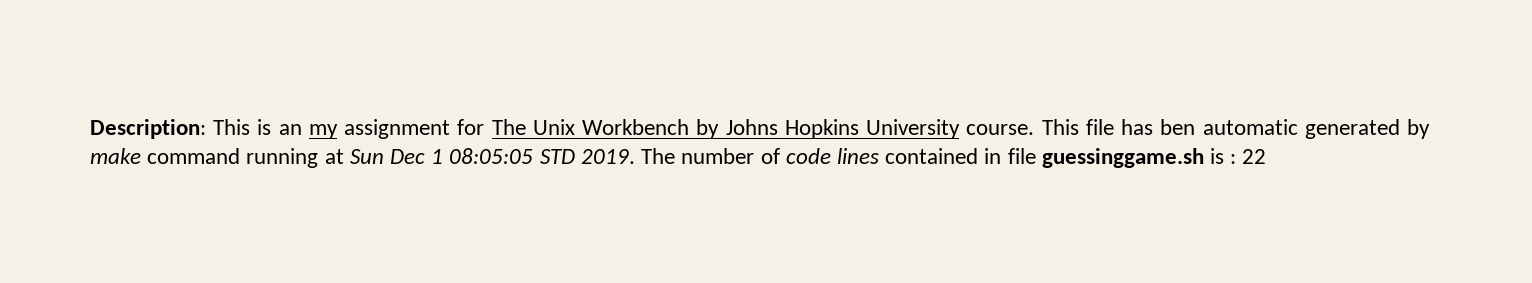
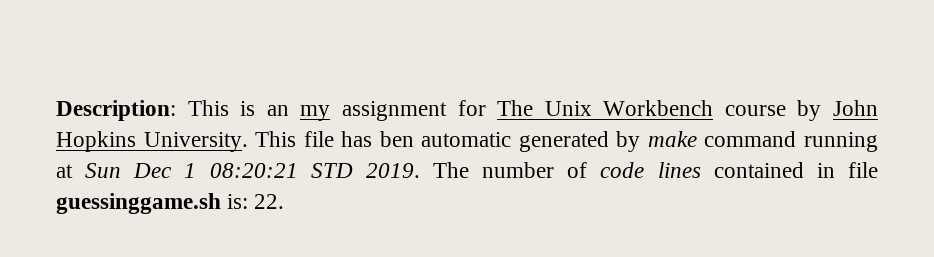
[696,119,1035,139] by Johns Hopkins University course. -> [724,100,879,121] [56,131,248,152] course by John Hopkins University.
[449,148,534,164] 08:05:05 -> [209,163,298,178] 08:20:21
[1209,148,1267,164] is : 22 -> [227,194,285,209] is: 22.

